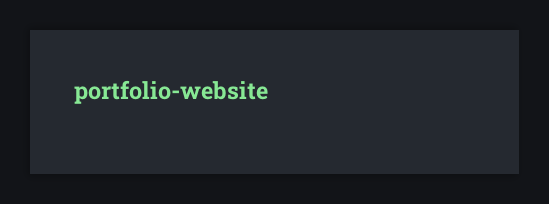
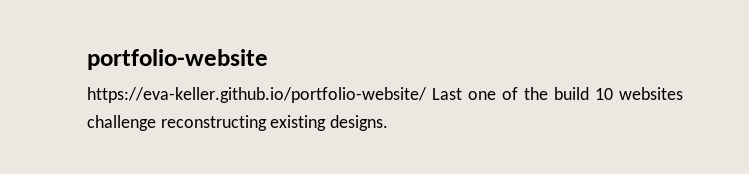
(268, 92) none -> [87,87,683,103] [87,115,389,131] // https://eva-keller.github.io/portfolio-website/ Last one of the build 10 websites challenge reconstructing existing designs.

